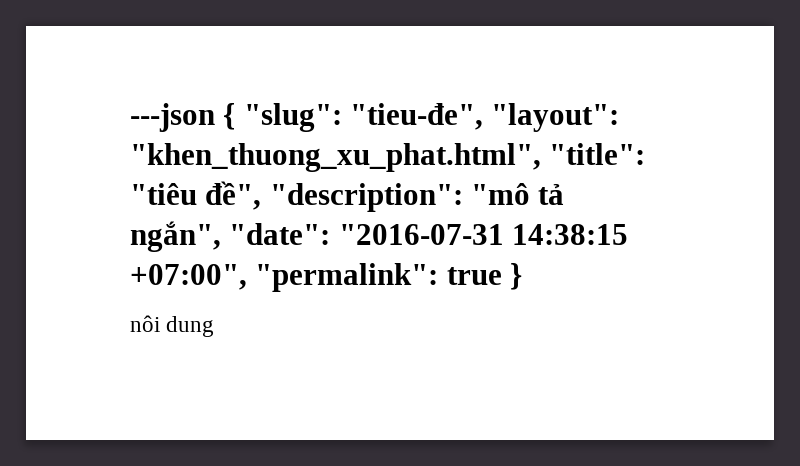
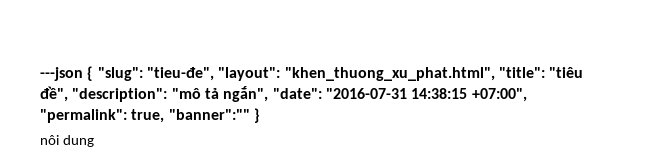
[446,267,502,285] true -> [131,109,250,123] true, "banner":""

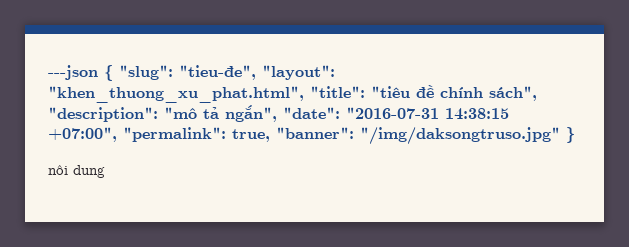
[40,86,68,102] đề", -> [416,85,537,101] đề chính sách",
[168,109,250,120] "banner":"" -> [276,127,560,145] "banner": "/img/daksongtruso.jpg"

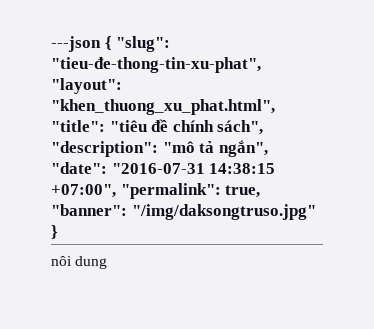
[179,65,256,80] "tieu-đe", -> [51,57,261,73] "tieu-đe-thong-tin-xu-phat",

